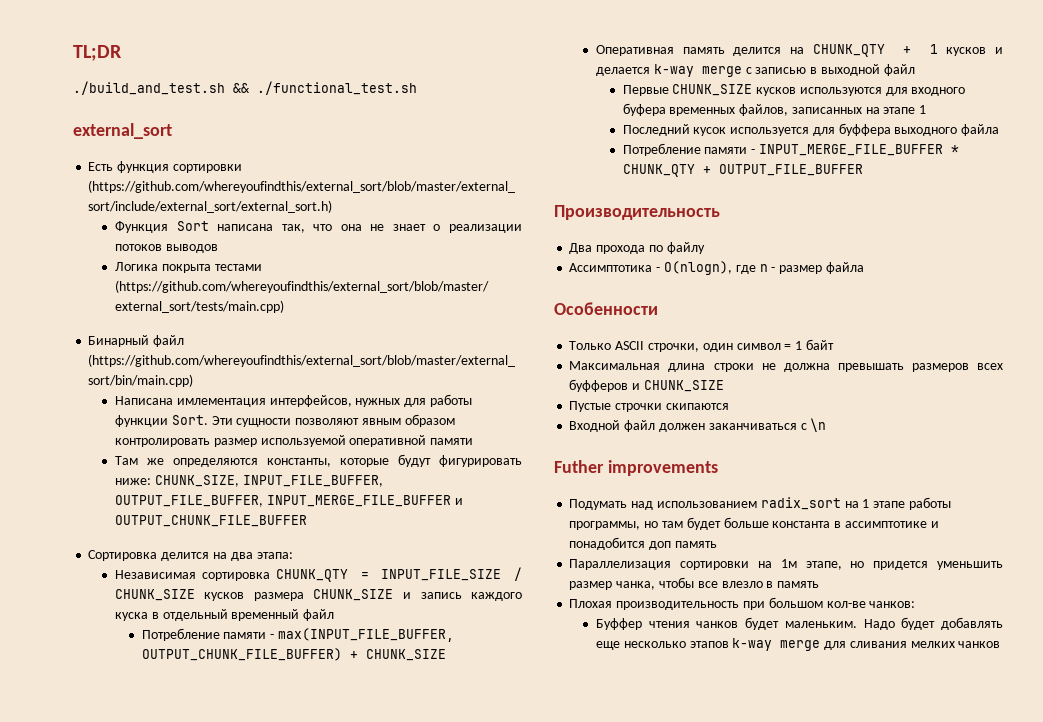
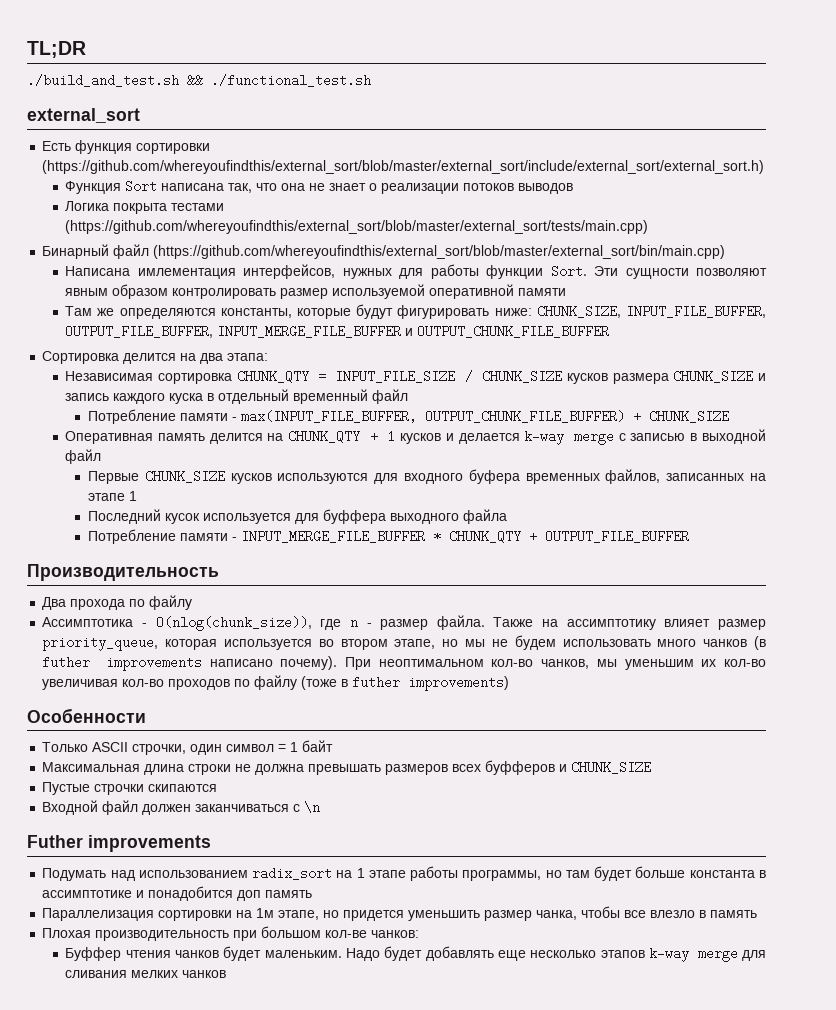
[663,261,732,275] O(nlogn), -> [155,616,312,631] O(nlog(chunk_size)),
[825,262,864,274] файла -> [436,615,766,630] [42,635,766,651] [42,656,767,671] [42,675,510,691] файла. Также на ассимптотику влияет размер priority_queue, которая используется во втором этапе, но мы не будем использовать много чанков (в futher improvements написано почему). При неоптимальном кол-во чанков, мы уменьшим их кол-во увеличивая кол-во проходов по файлу (тоже в futher improvements)

